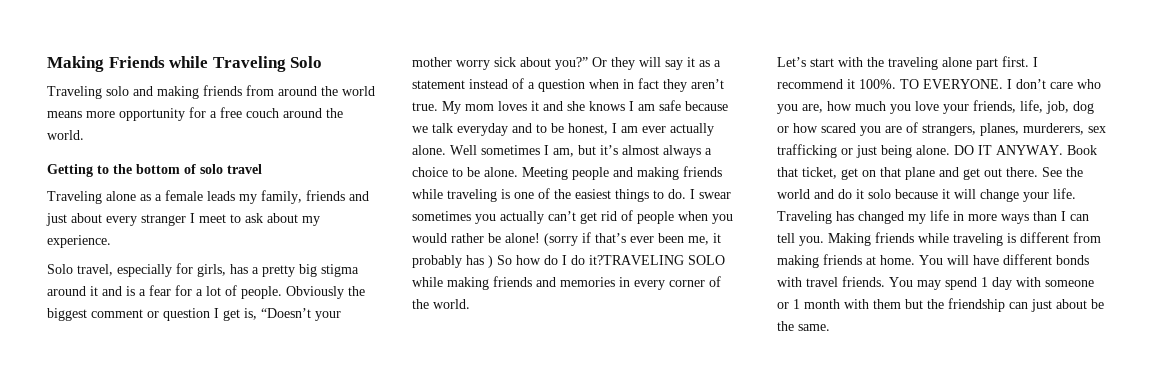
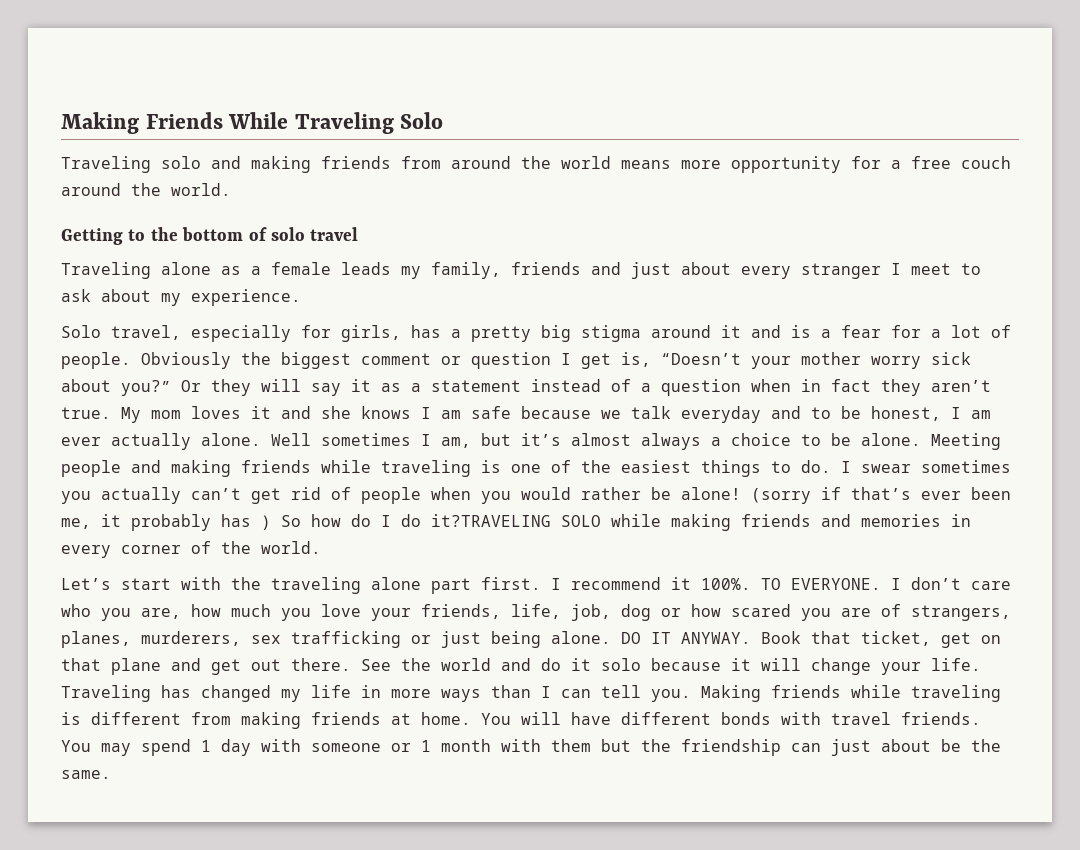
[169,56,209,68] while -> [228,112,289,129] While

